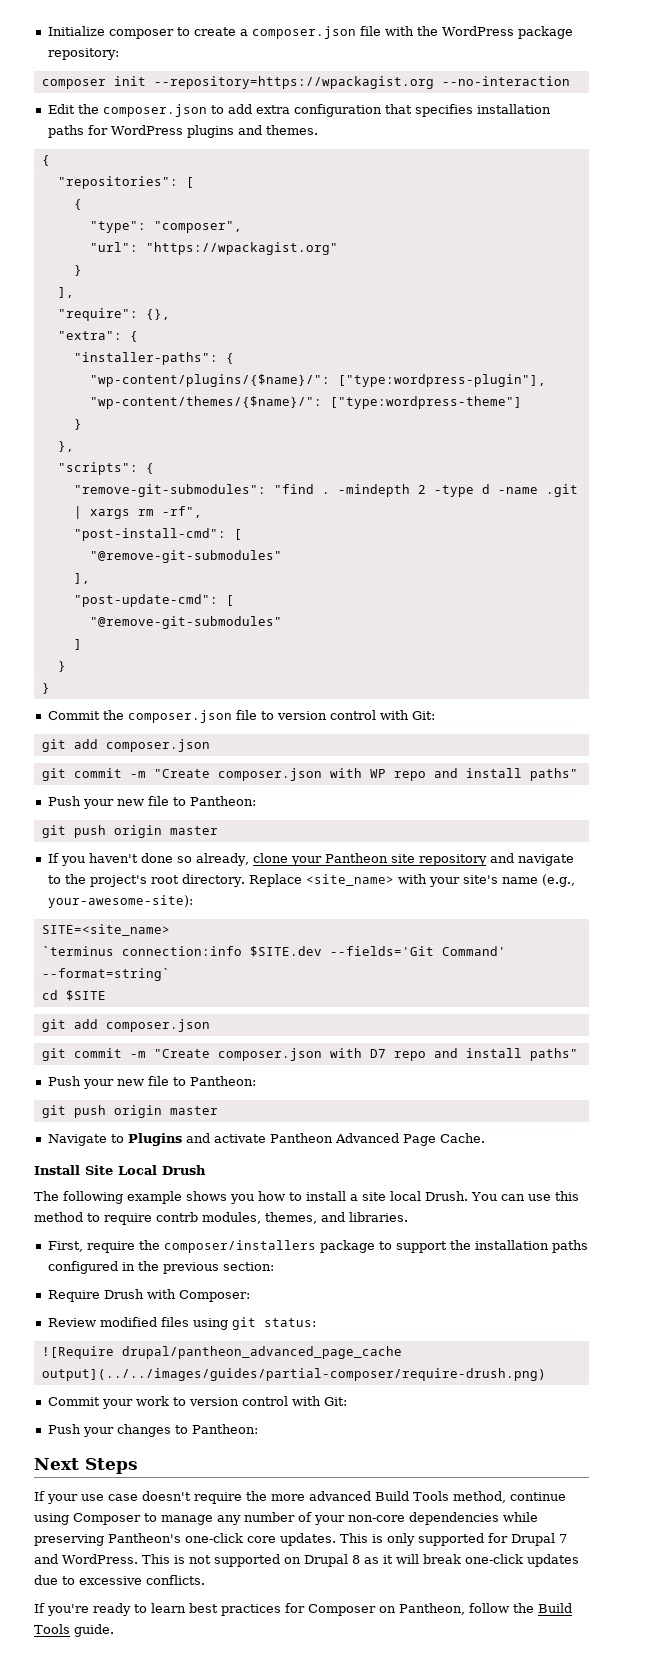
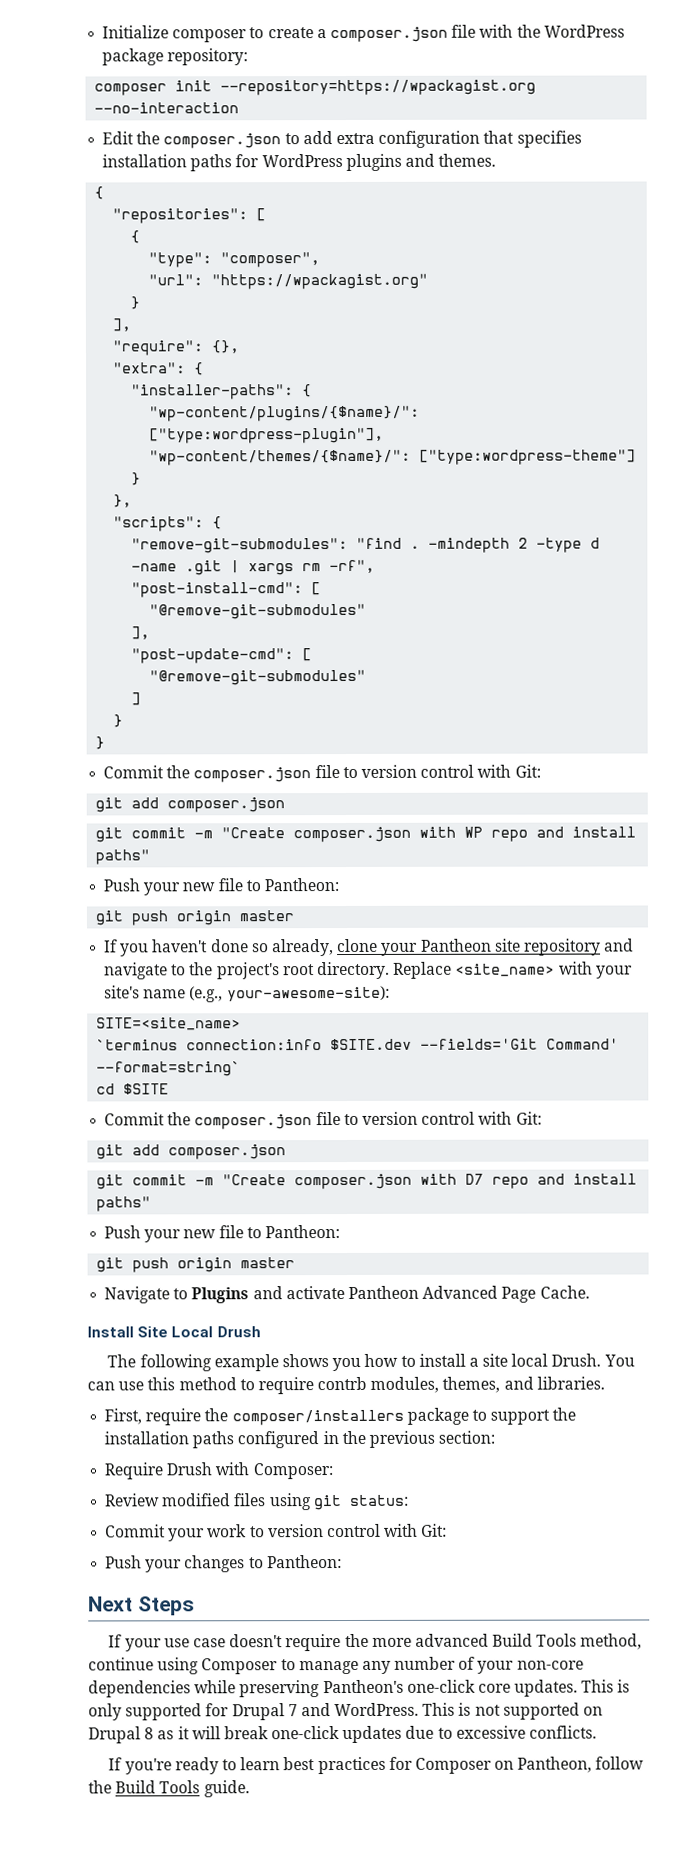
(106, 995) none -> [104,1111,542,1130] // Commit the composer.json file to version control with Git:
[41,1346,402,1359] [41,1368,546,1381] // ![Require drupal/pantheon_advanced_page_cache output](../../images/guides/partial-composer/require-drush.png) -> (409, 1500) none

